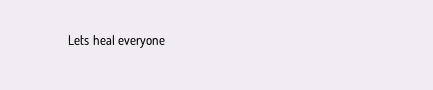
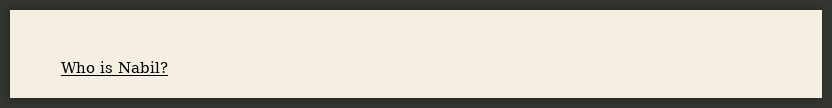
[68,35,166,48] Lets heal everyone -> [61,61,168,73] Who is Nabil?

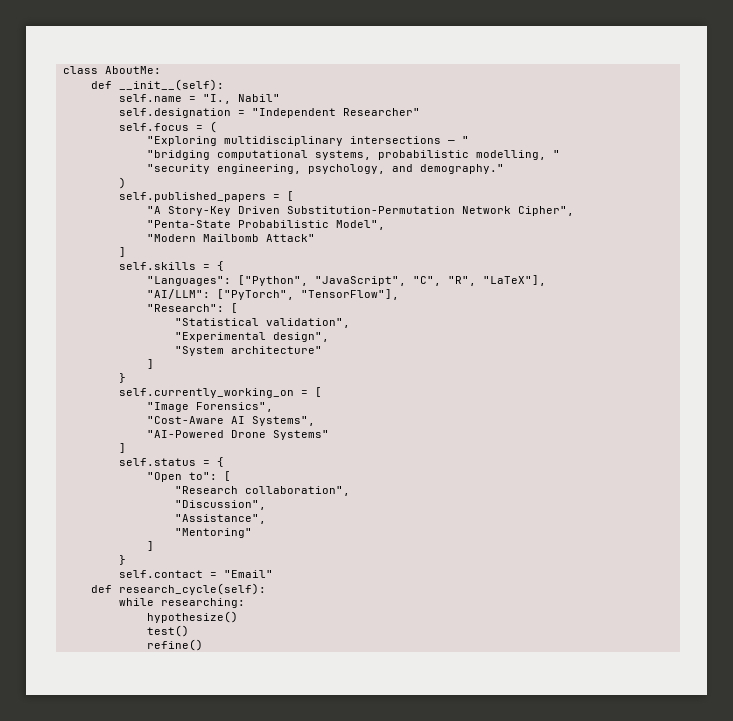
[61,61,168,73] Who is Nabil? -> [62,66,161,74] [90,79,224,91] [118,94,280,104] [118,108,420,118] [118,121,217,133] [146,136,469,146] [146,150,560,160] [146,164,504,174] [118,177,126,189] [118,191,294,202] [146,206,574,216] [146,220,385,230] [146,234,315,242] [118,247,126,257] [118,261,224,271] [146,275,546,286] [146,289,399,300] [146,303,238,313] [174,318,350,328] [174,332,329,342] [174,346,322,356] [146,359,154,369] [118,373,126,383] [118,387,322,398] [146,402,273,412] [146,416,315,426] [146,430,329,440] [118,443,126,453] [118,457,224,467] [146,471,231,482] [174,486,350,496] [174,500,266,510] [174,514,266,524] [174,528,252,538] [146,541,154,551] [118,555,126,565] [118,570,273,578] [90,583,266,595] [118,598,245,608] [146,611,238,623] [146,625,189,637] [146,639,203,651] class AboutMe: // def __init__(self): // self.name = "I., Nabil" // self.designation = "Independent Researcher" // self.focus = ( // "Exploring multidisciplinary intersections — " // "bridging computational systems, probabilistic modelling, " // "security engineering, psychology, and demography." // ) // self.published_papers = [ // "A Story-Key Driven Substitution-Permutation Network Cipher", // "Penta-State Probabilistic Model", // "Modern Mailbomb Attack" // ] // self.skills = { // "Languages": ["Python", "JavaScript", "C", "R", "LaTeX"], // "AI/LLM": ["PyTorch", "TensorFlow"], // "Research": [ // "Statistical validation", // "Experimental design", // "System architecture" // ] // } // self.currently_working_on = [ // "Image Forensics", // "Cost-Aware AI Systems", // "AI-Powered Drone Systems" // ] // self.status = { // "Open to": [ // "Research collaboration", // "Discussion", // "Assistance", // "Mentoring" // ] // } // self.contact = "Email" // def research_cycle(self): // while researching: // hypothesize() // test() // refine()

